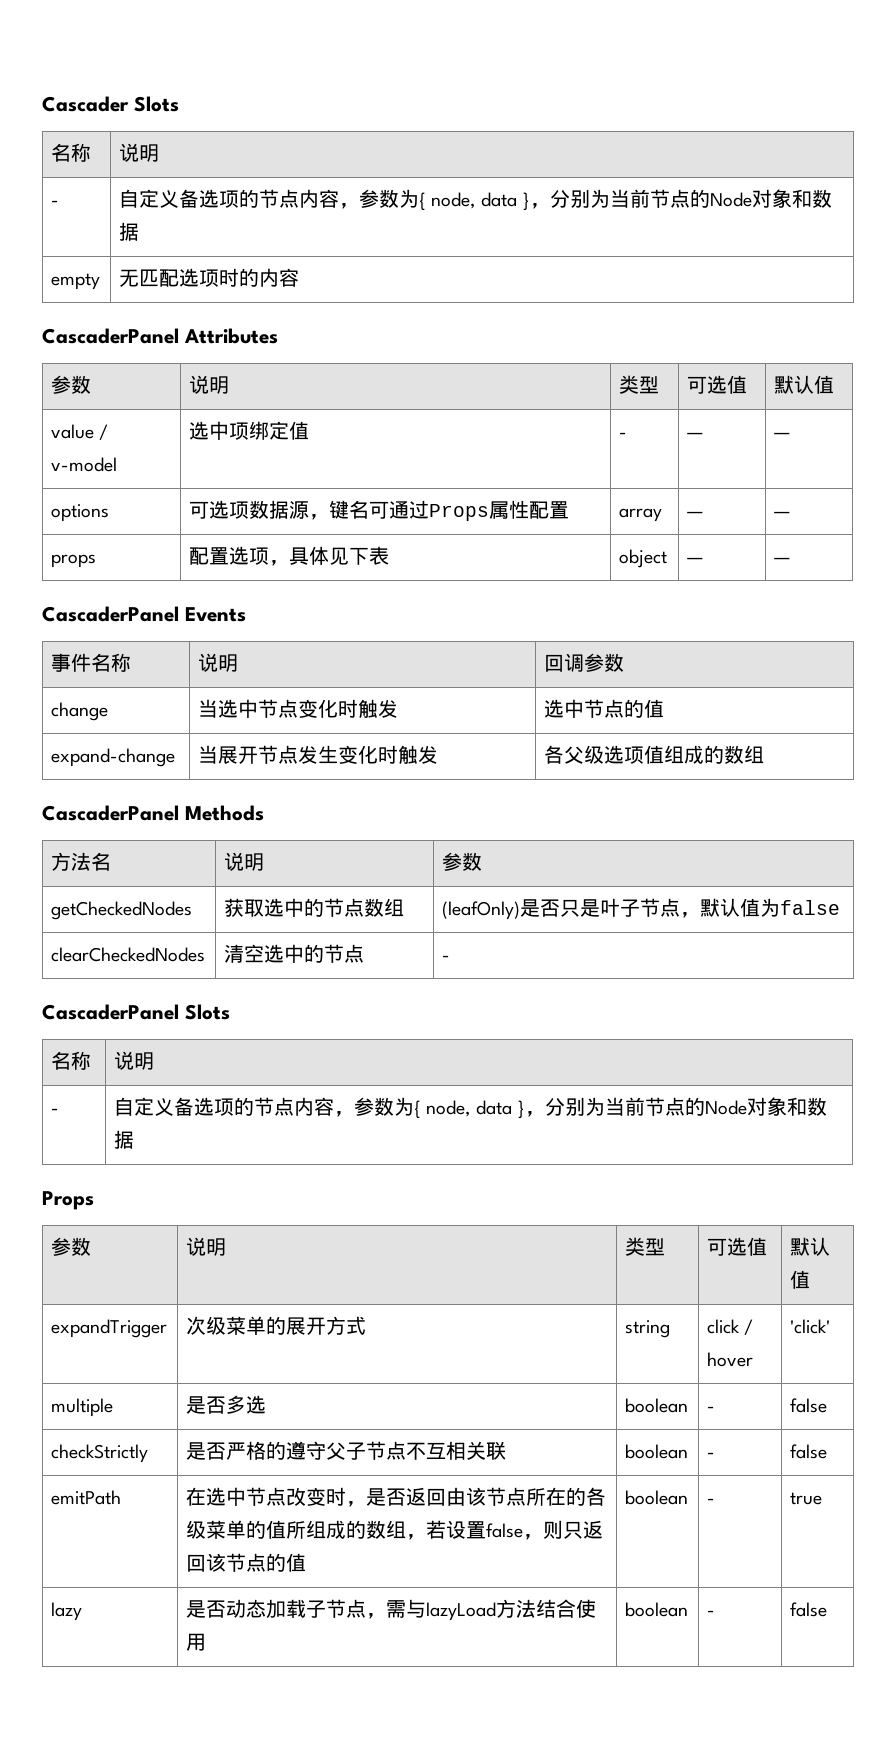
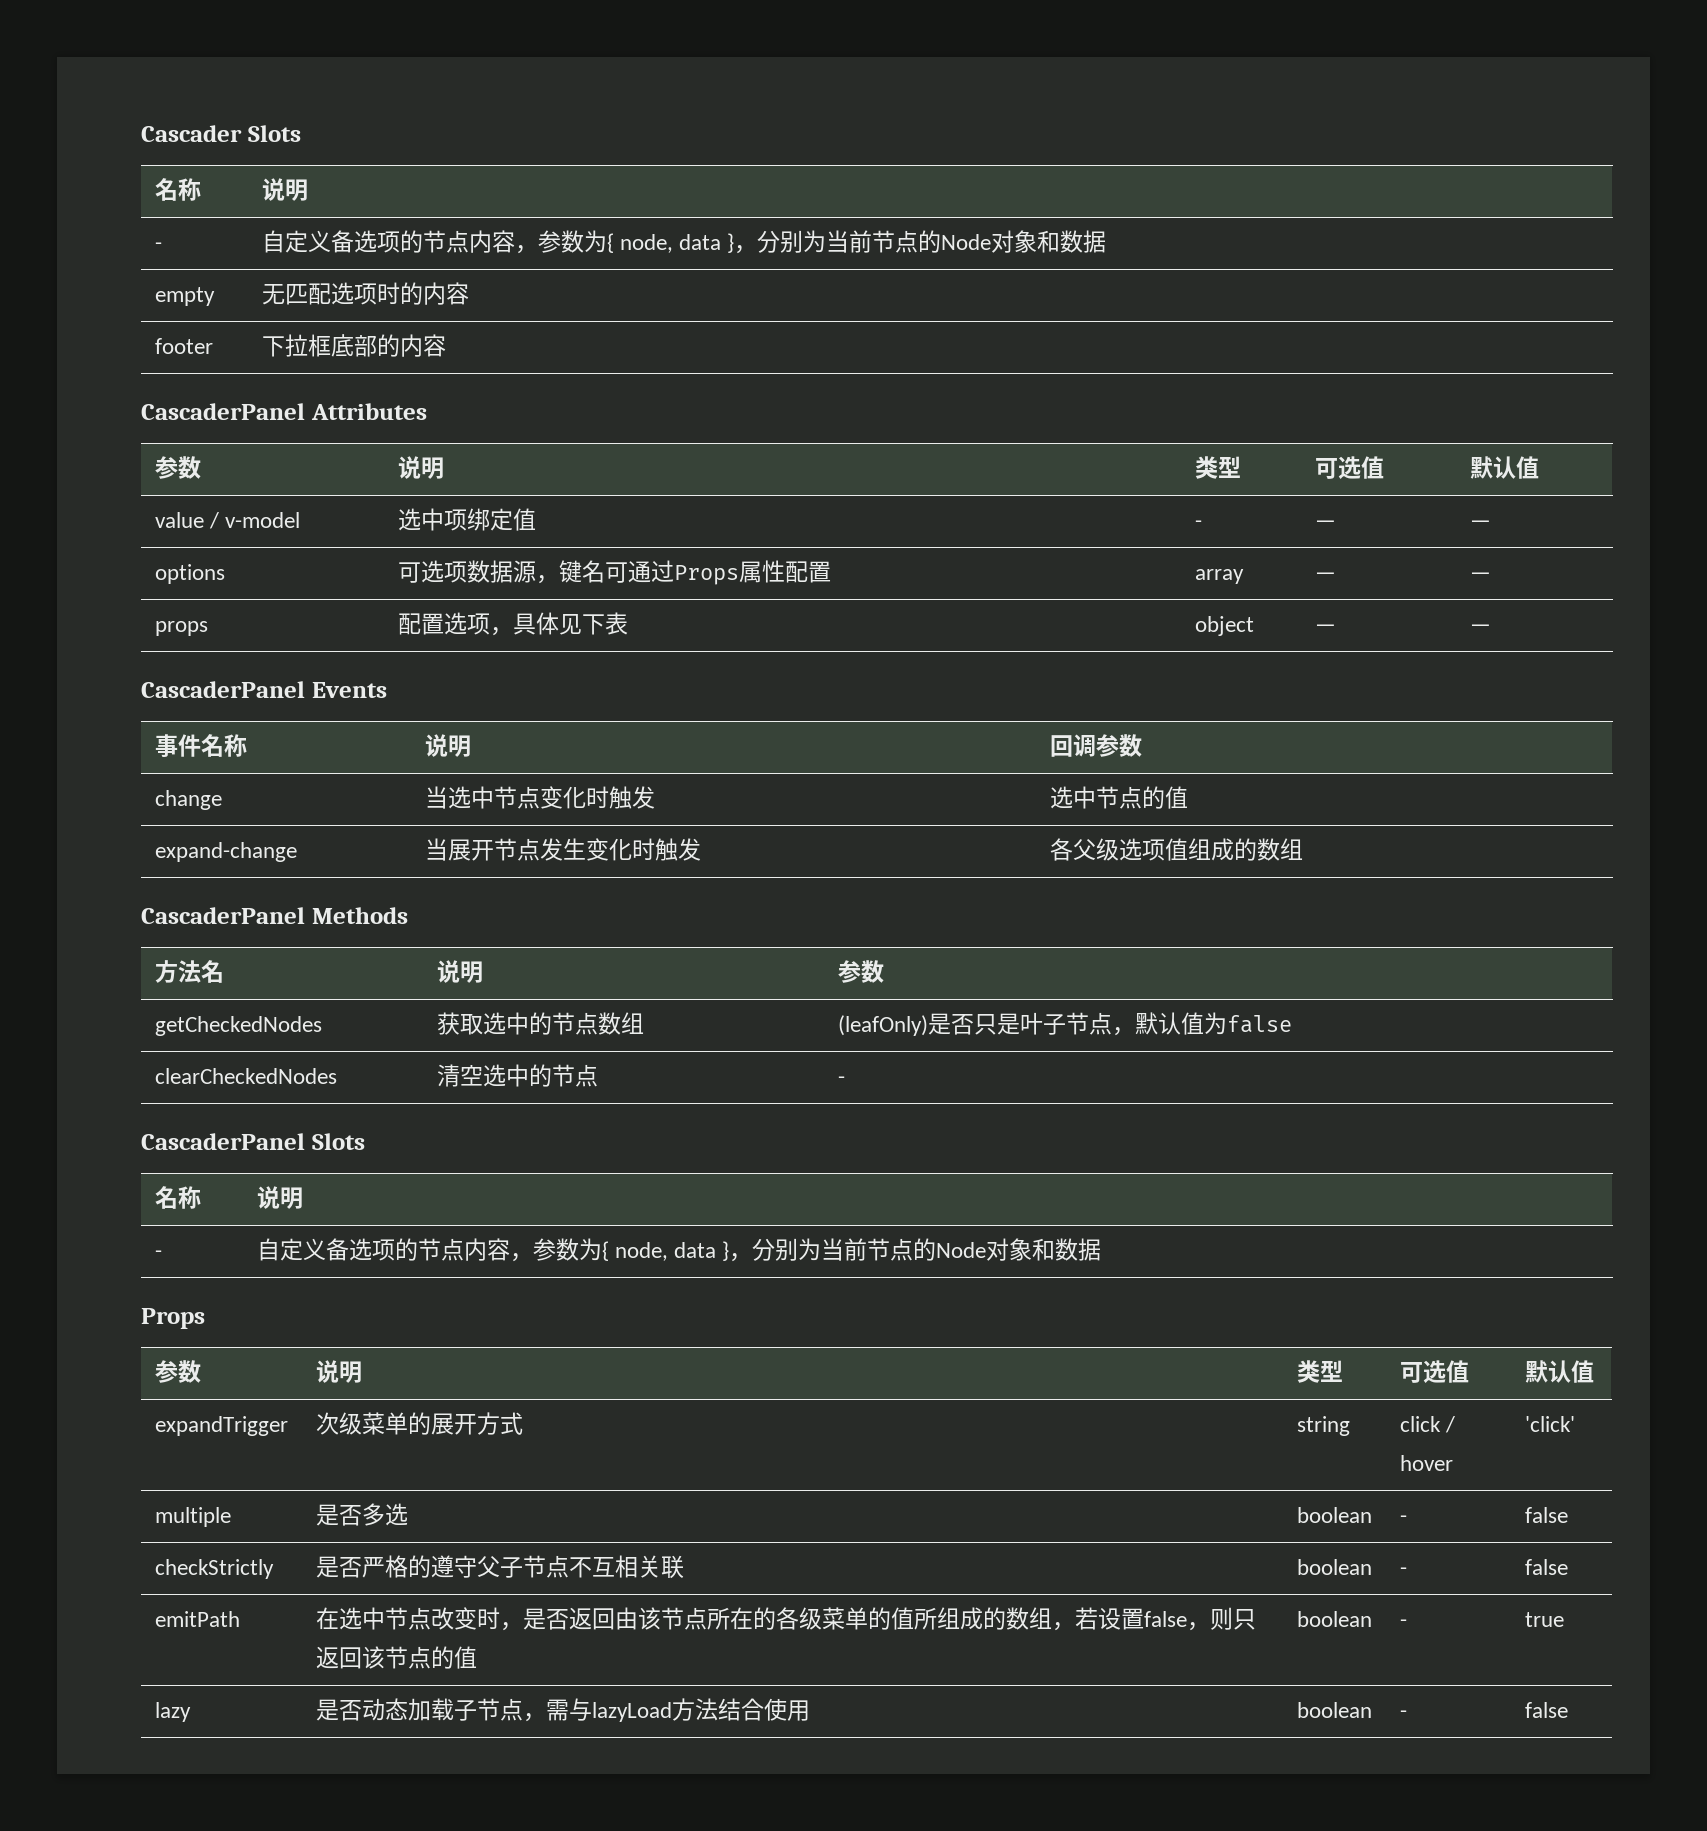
(300, 277) none -> [154,338,213,354] [261,334,446,357] // footer | 下拉框底部的内容

